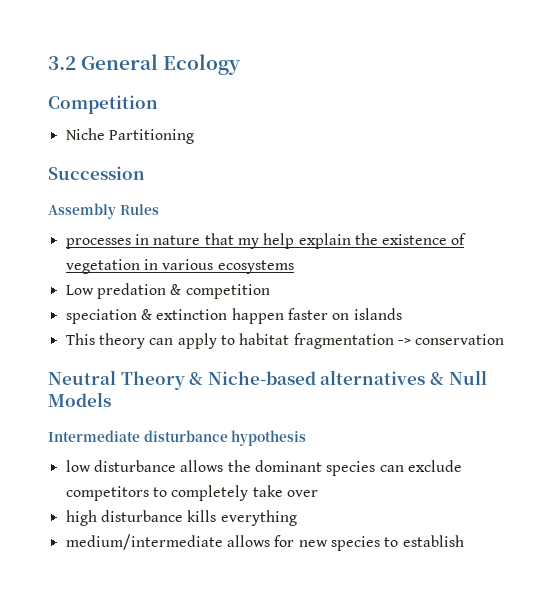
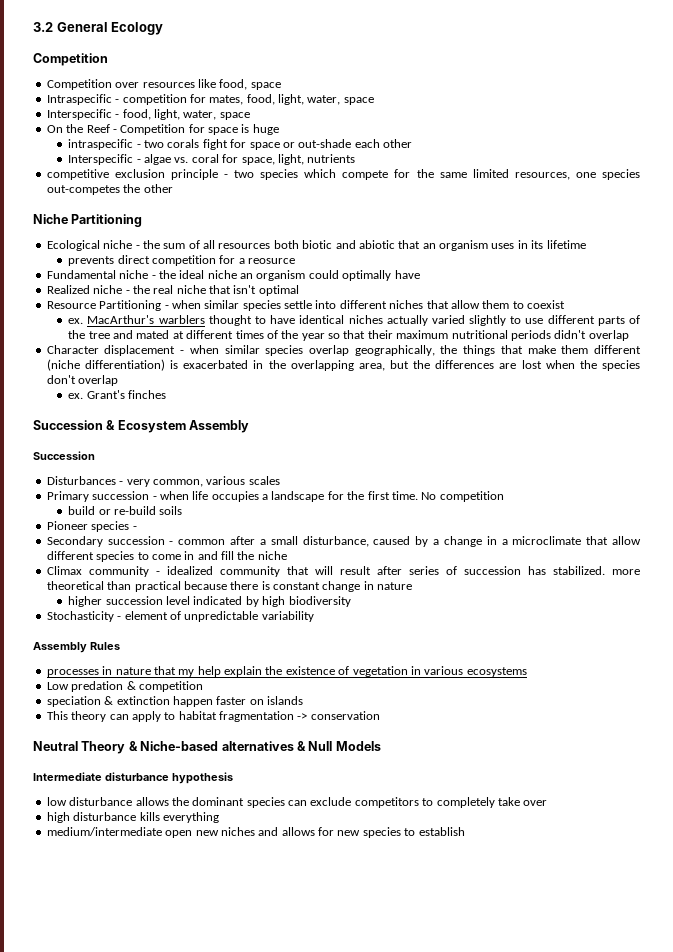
[65,128,194,144] [48,166,145,180] Niche Partitioning // Succession -> [46,79,281,90] [46,94,374,105] [46,109,250,120] [46,124,279,135] [68,139,413,150] [68,154,356,165] [46,169,640,180] [46,184,173,195] [33,214,143,227] [46,240,586,251] [68,255,296,266] [46,270,420,281] [46,285,299,296] [46,300,565,311] [68,315,640,326] [68,330,629,341] [46,345,641,356] [46,359,640,371] [46,375,119,386] [68,390,167,399] [33,420,250,433] [33,451,95,460] [46,476,280,487] [46,491,504,502] [68,506,183,515] [46,521,137,532] [46,536,641,547] [46,551,287,562] [46,566,640,577] [46,581,413,592] [68,596,351,607] [46,611,314,622] Competition over resources like food, space // Intraspecific - competition for mates, food, light, water, space // Interspecific - food, light, water, space // On the Reef - Competition for space is huge // intraspecific - two corals fight for space or out-shade each other // Interspecific - algae vs. coral for space, light, nutrients // competitive exclusion principle - two species which compete for the same limited resources, one species out-competes the other // Niche Partitioning // Ecological niche - the sum of all resources both biotic and abiotic that an organism uses in its lifetime // prevents direct competition for a reosurce // Fundamental niche - the ideal niche an organism could optimally have // Realized niche - the real niche that isn't optimal // Resource Partitioning - when similar species settle into different niches that allow them to coexist // ex. MacArthur's warblers thought to have identical niches actually varied slightly to use different parts of the tree and mated at different times of the year so that their maximum nutritional periods didn't overlap // Character displacement - when similar species overlap geographically, the things that make them different (niche differentiation) is exacerbated in the overlapping area, but the differences are lost when the species don't overlap // ex. Grant's finches // Succession & Ecosystem Assembly // Succession // Disturbances - very common, various scales // Primary succession - when life occupies a landscape for the first time. No competition // build or re-build soils // Pioneer species - // Secondary succession - common after a small disturbance, caused by a change in a microclimate that allow different species to come in and fill the niche // Climax community - idealized community that will result after series of succession has stabilized. more theoretical than practical because there is constant change in nature // higher succession level indicated by high biodiversity // Stochasticity - element of unpredictable variability
(223, 542) none -> [165,827,279,838] open new niches and

